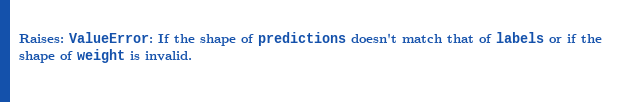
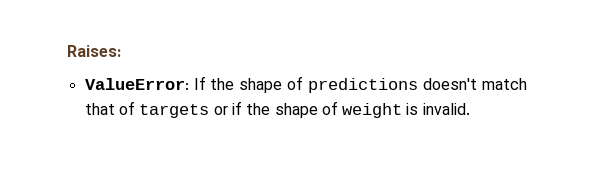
(64, 38) none -> (121, 51) //
[496,32,544,43] labels -> [139,104,210,118] targets

